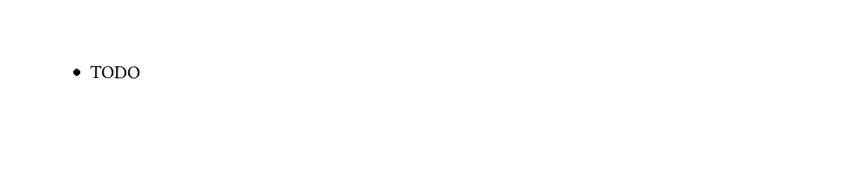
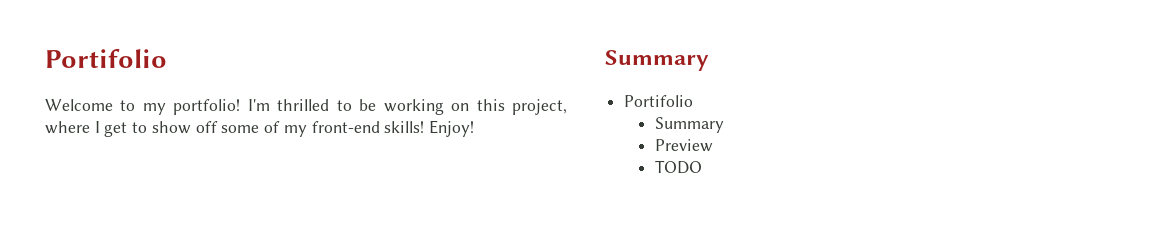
(89, 71) none -> [45,49,167,68] [45,99,567,115] [45,120,474,137] [605,50,709,71] [624,95,694,107] [654,117,724,133] [654,139,713,152] Portifolio // Welcome to my portfolio! I'm thrilled to be working on this project, where I get to show off some of my front-end skills! Enjoy! // Summary // Portifolio // Summary // Preview //

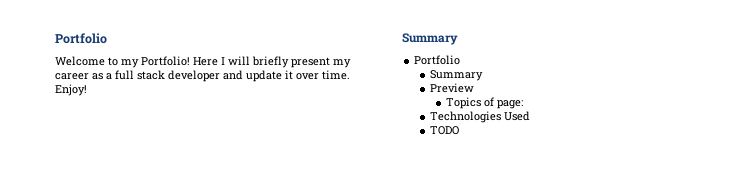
[45,49,167,68] Portifolio -> [55,33,107,44] Portfolio
[173,99,567,115] [45,121,425,137] portfolio! I'm thrilled to be working on this project, where I get to show off some of my front-end skills! -> [141,56,351,68] [55,70,350,82] Portfolio! Here I will briefly present my career as a full stack developer and update it over time.
[624,95,694,107] Portifolio -> [414,55,461,65] Portfolio
(713, 145) none -> [445,97,523,109] [429,111,530,123] // Topics of page: // Technologies Used

